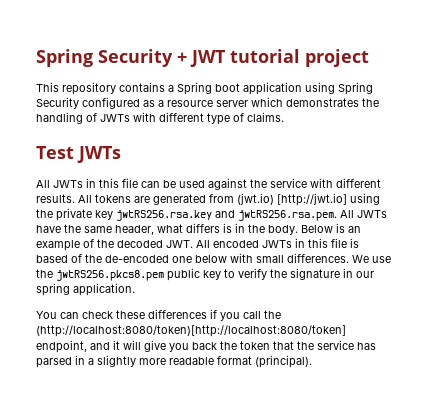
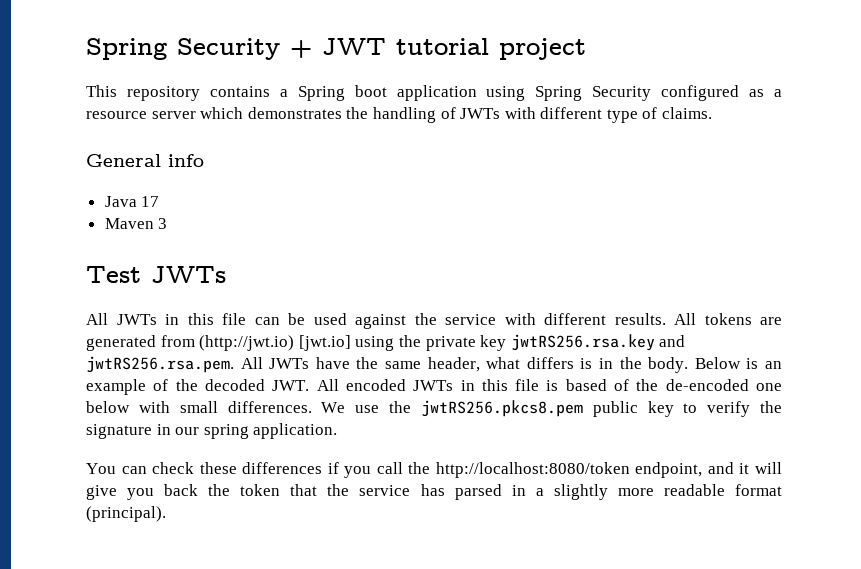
(284, 117) none -> [86,154,204,167] [104,196,160,207] [104,218,168,229] // General info // Java 17 // Maven 3
[237,193,347,206] (jwt.io) [http://jwt.io] -> [199,335,351,351] (http://jwt.io) [jwt.io]
[36,325,346,337] (http://localhost:8080/token)[http://localhost:8080/token] -> [435,462,630,478] http://localhost:8080/token

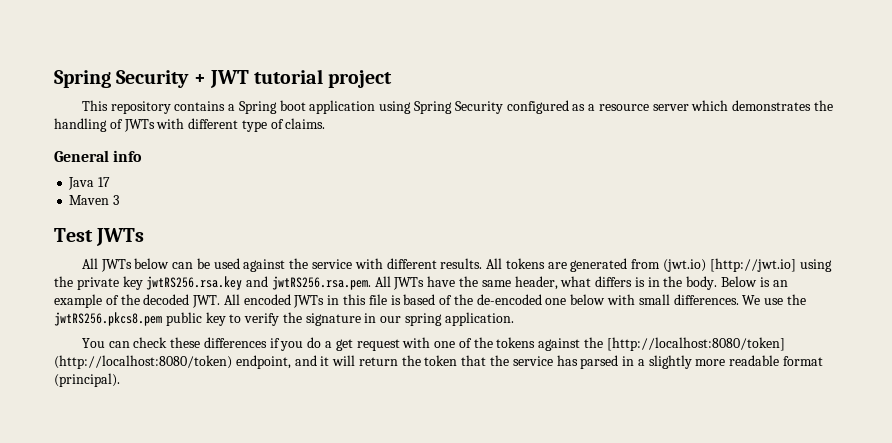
[165,313,246,325] in this file -> [134,258,170,269] below
[199,335,351,351] (http://jwt.io) [jwt.io] -> [662,258,796,272] (jwt.io) [http://jwt.io]
[376,462,630,478] call the http://localhost:8080/token -> [307,337,785,351] [54,355,232,369] do a get request with one of the tokens against the [http://localhost:8080/token] (http://localhost:8080/token)
[86,484,199,500] give you back -> [358,357,398,366] return

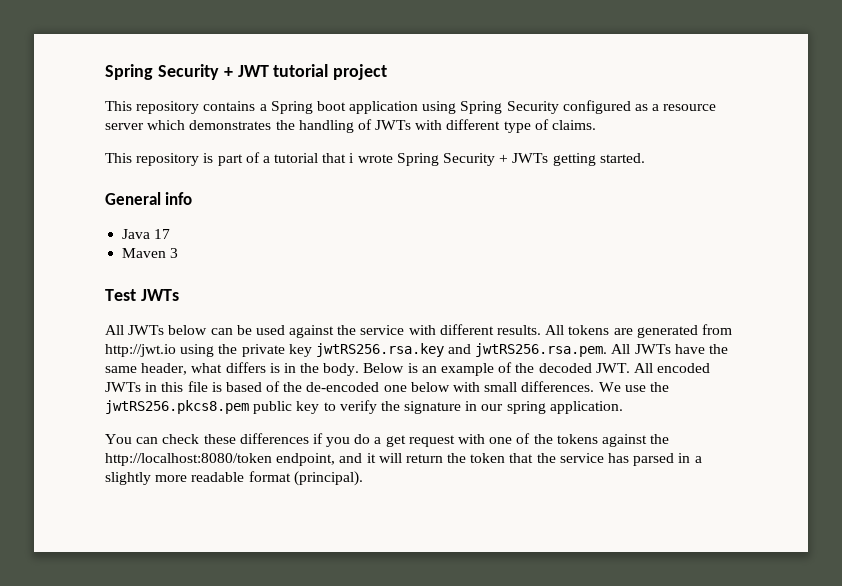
(326, 123) none -> [105,152,645,166] // This repository is part of a tutorial that i wrote Spring Security + JWTs getting started.
[662,258,796,272] (jwt.io) [http://jwt.io] -> [105,344,176,357] http://jwt.io
[606,337,785,351] [54,355,232,369] [http://localhost:8080/token] (http://localhost:8080/token) -> [105,453,272,466] http://localhost:8080/token

